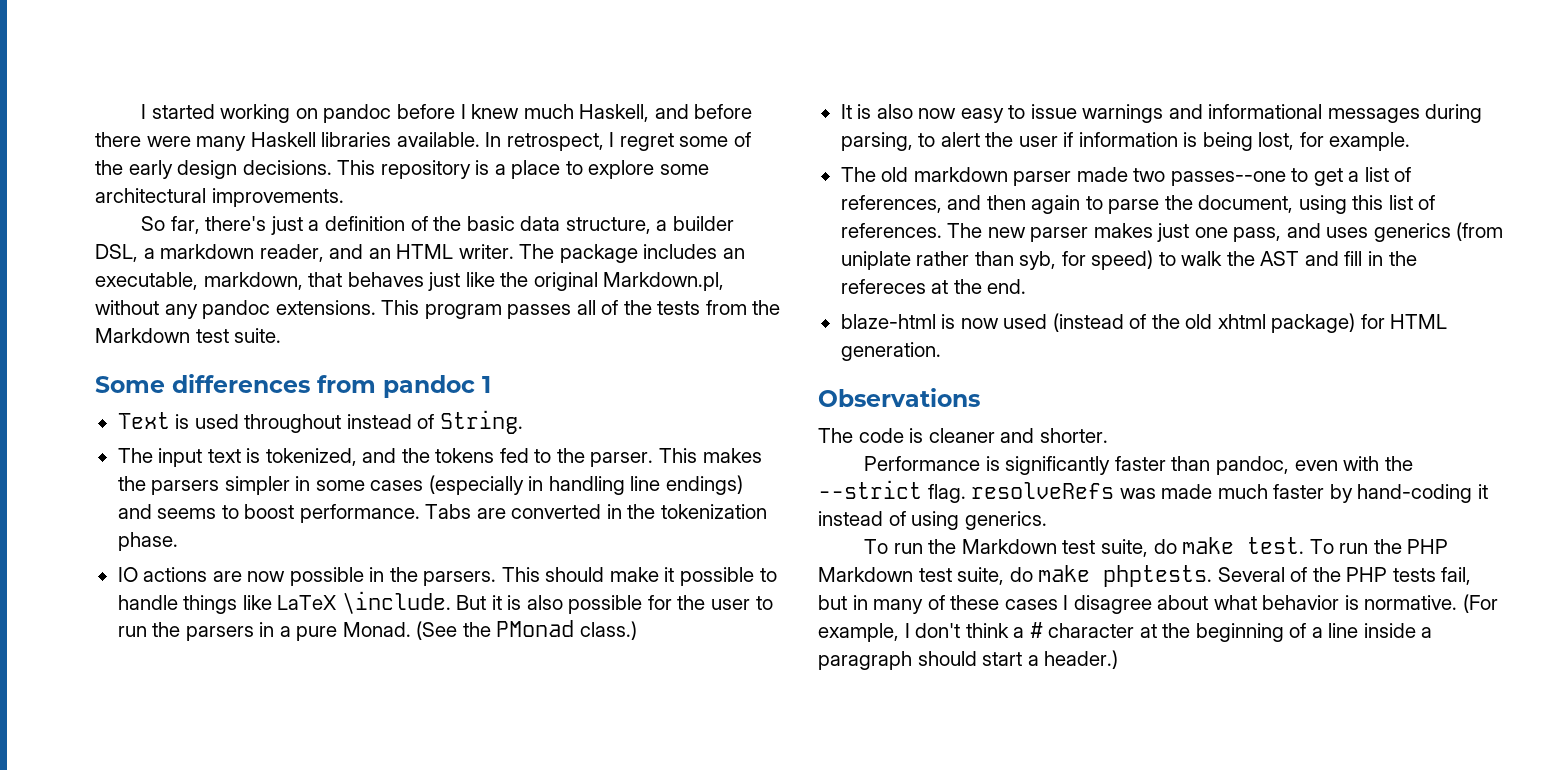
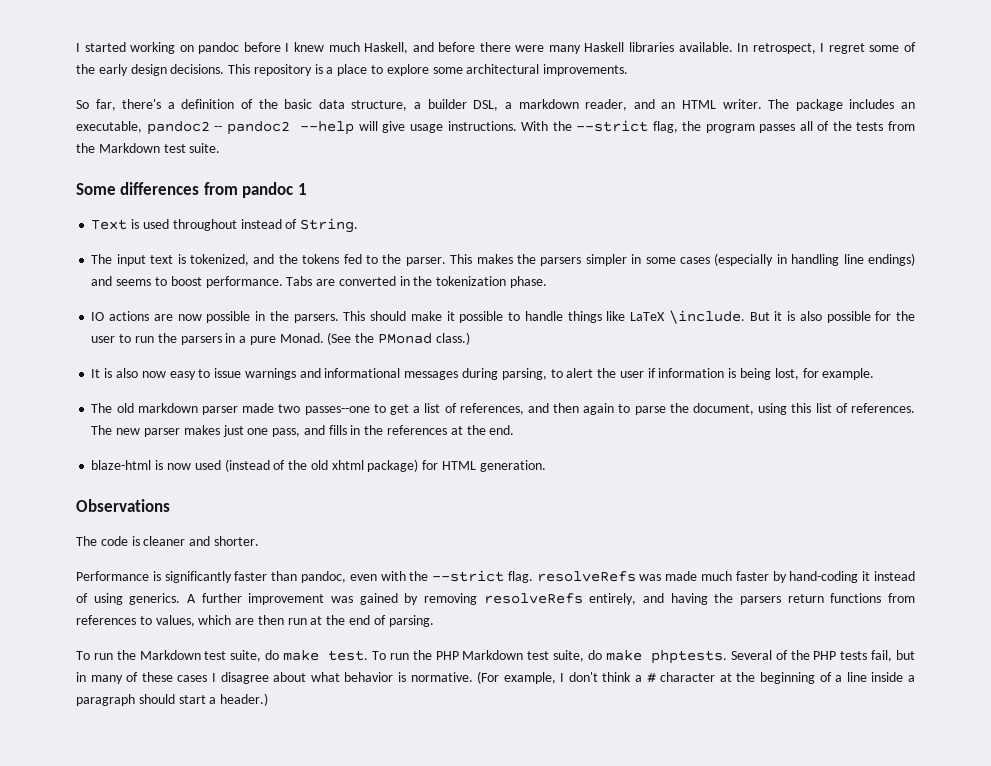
[270,216,303,235] just -> (162, 104) none
[203,272,725,291] [95,300,420,319] markdown, that behaves just like the original Markdown.pl, without any pandoc extensions. This -> [146,120,702,135] pandoc2 -- pandoc2 --help will give usage instructions. With the --strict flag, the
[1326,222,1504,242] [840,250,1417,270] [840,279,926,294] uses generics (from uniplate rather than syb, for speed) to walk the AST and fill in the refereces -> [328,425,447,435] fills in the references
(1047, 520) none -> [187,593,915,605] [76,615,434,627] A further improvement was gained by removing resolveRefs entirely, and having the parsers return functions from references to values, which are then run at the end of parsing.

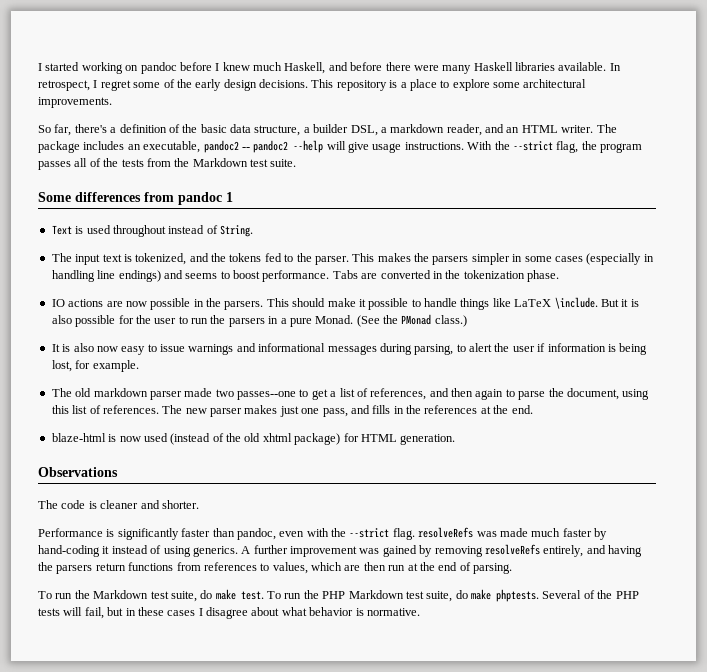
(868, 655) none -> [63,607,83,616] will
[90,672,139,684] many of -> (136, 612) none
[477,671,916,684] [76,693,269,706] (For example, I don't think a # character at the beginning of a line inside a paragraph should start a header.) -> (420, 612) none

